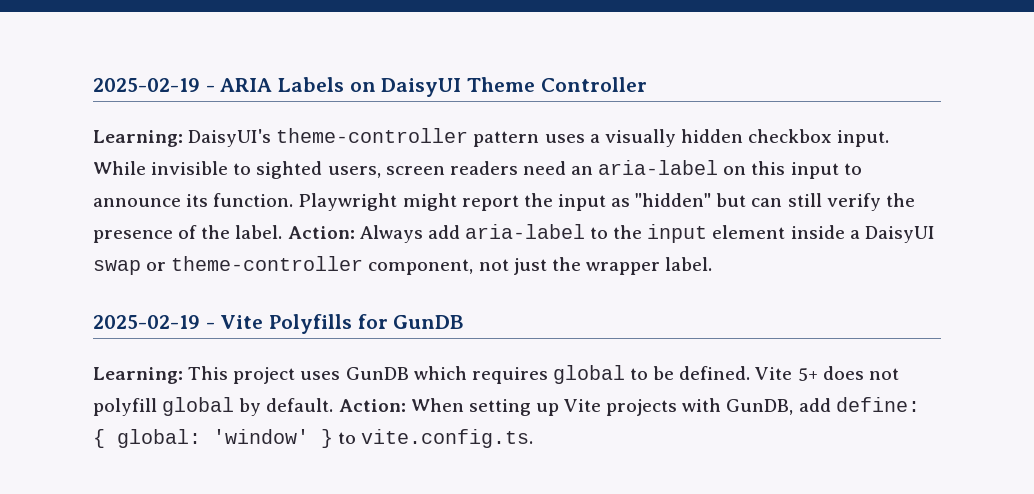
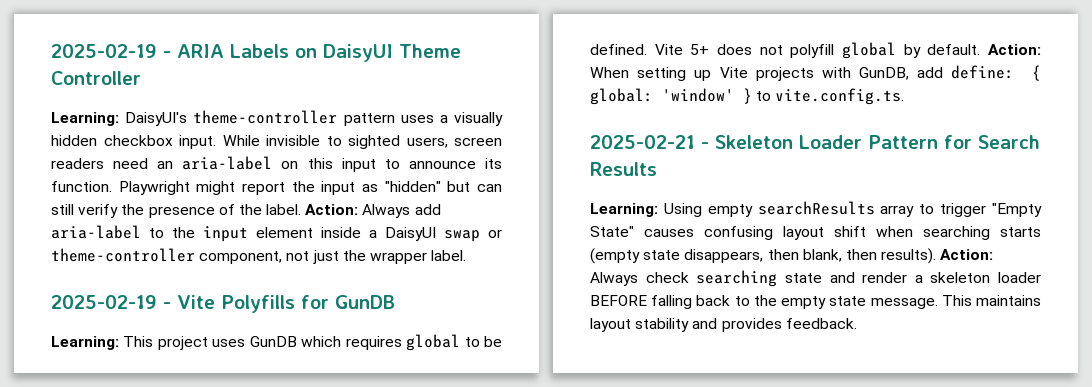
(534, 438) none -> [590,135,1040,149] [590,162,657,176] [590,201,1042,217] [590,226,1041,240] [590,248,994,264] [590,270,1041,287] [590,295,1041,309] [590,318,857,332] // 2025-02-21 - Skeleton Loader Pattern for Search Results // Learning: Using empty searchResults array to trigger "Empty State" causes confusing layout shift when searching starts (empty state disappears, then blank, then results). Action: Always check searching state and render a skeleton loader BEFORE falling back to the empty state message. This maintains layout stability and provides feedback.

